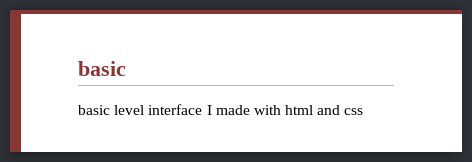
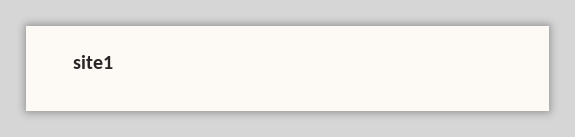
[78,61,126,76] [78,104,364,115] basic // basic level interface I made with html and css -> [73,55,113,69] site1

